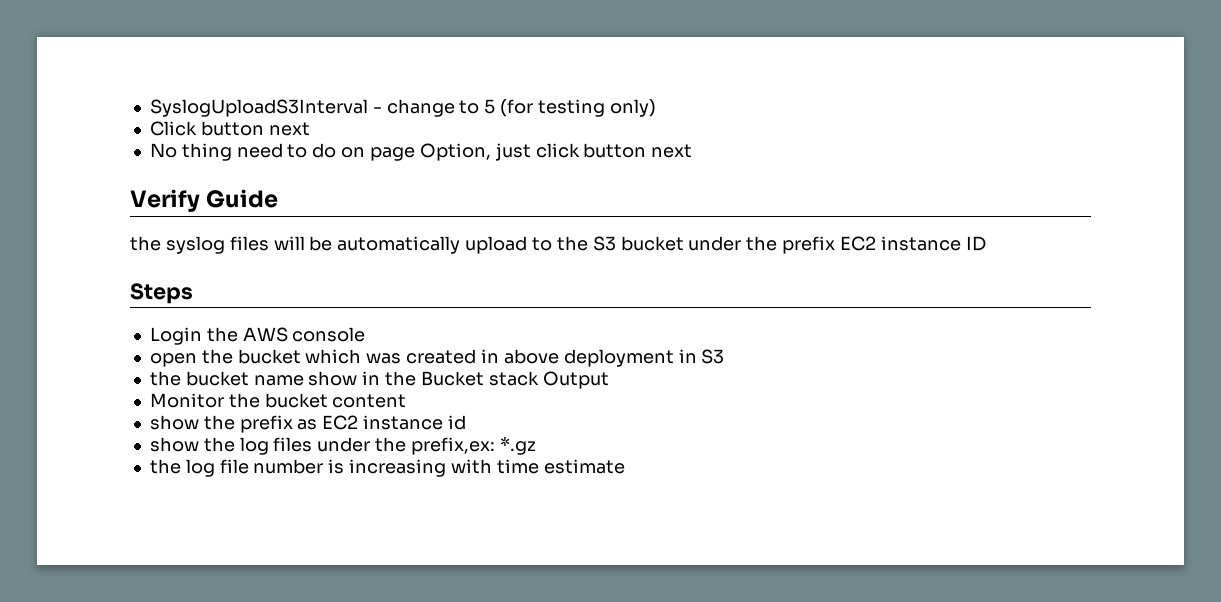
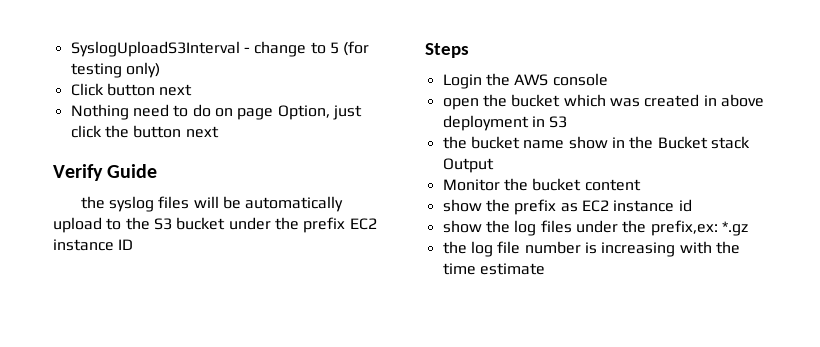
[149,143,232,161] No thing -> [70,104,129,120] Nothing
(580, 150) none -> [104,125,129,138] the
(492, 466) none -> [715,241,740,254] the

